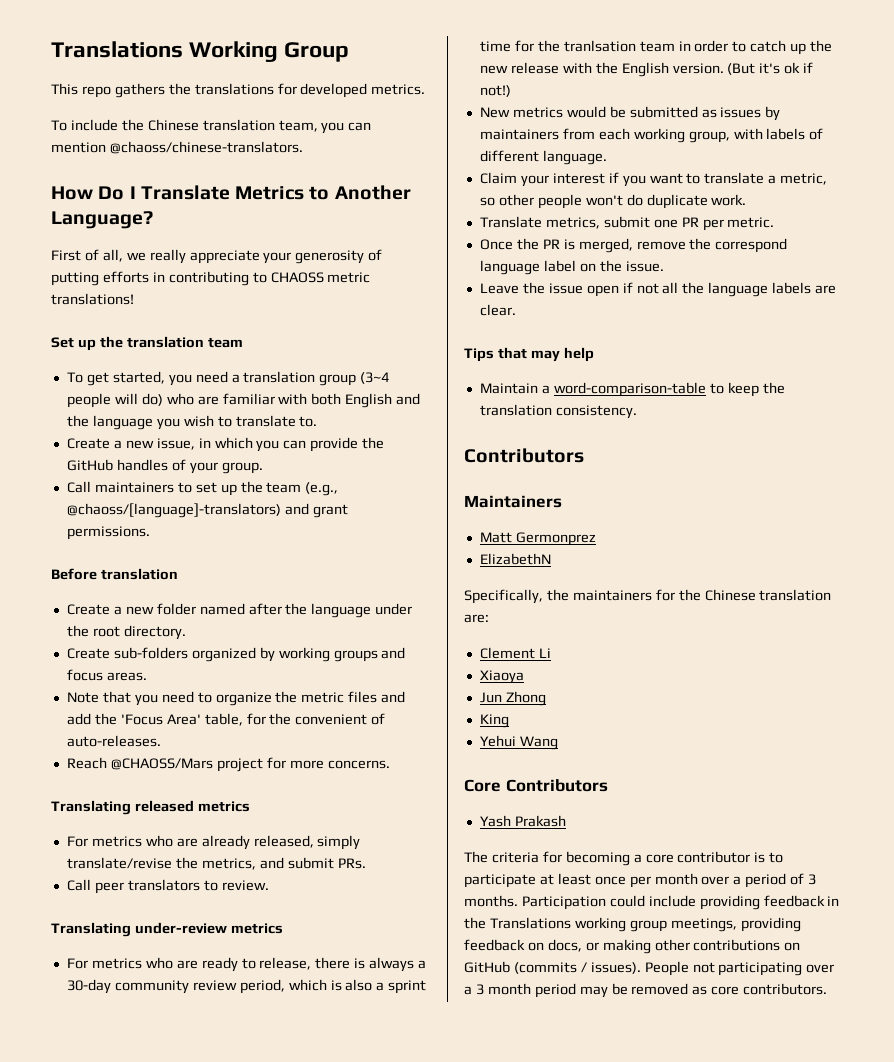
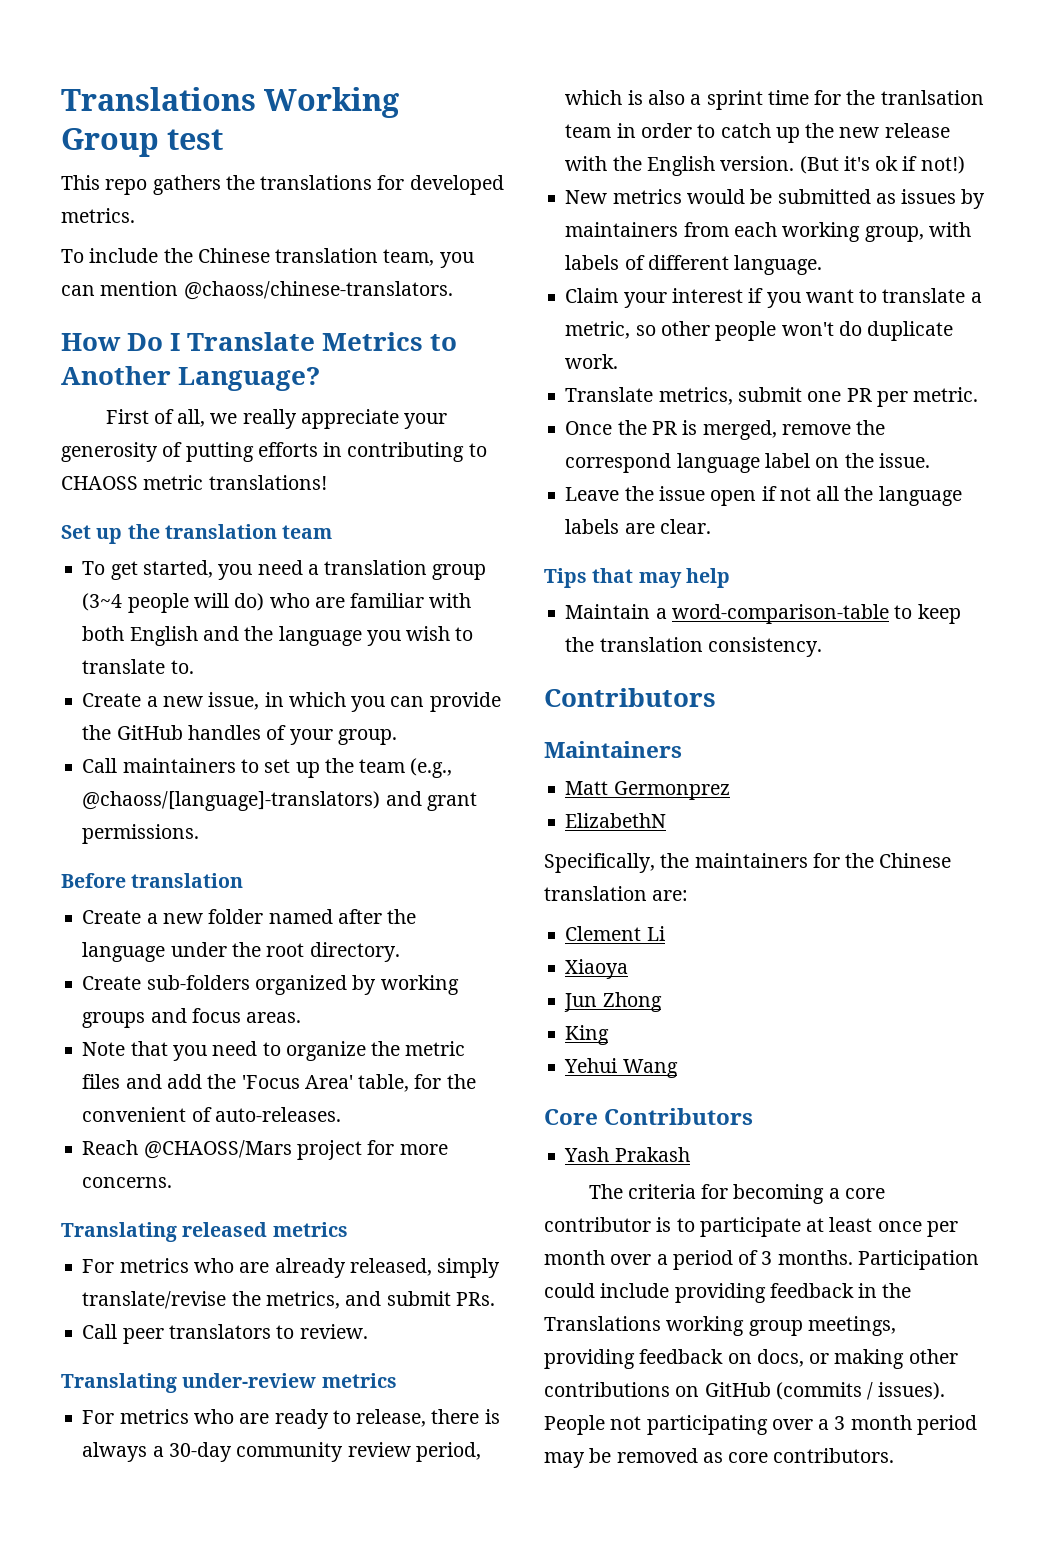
(350, 52) none -> [167,129,224,150] test

